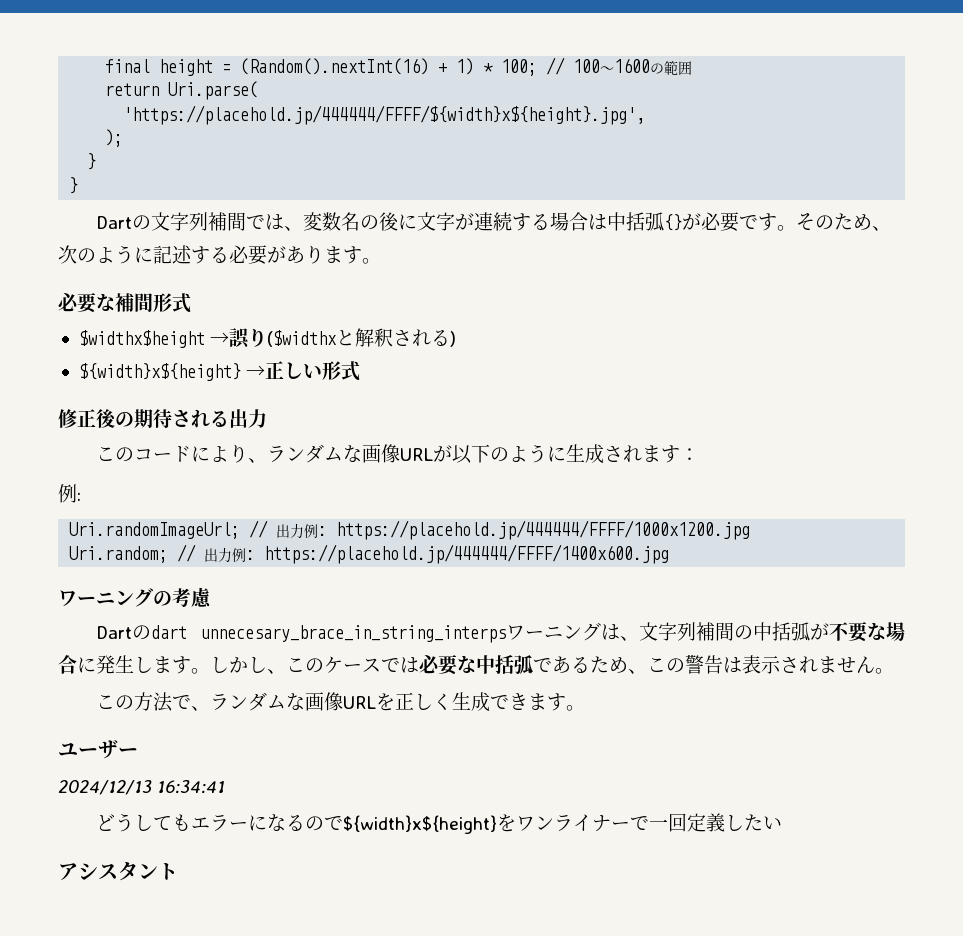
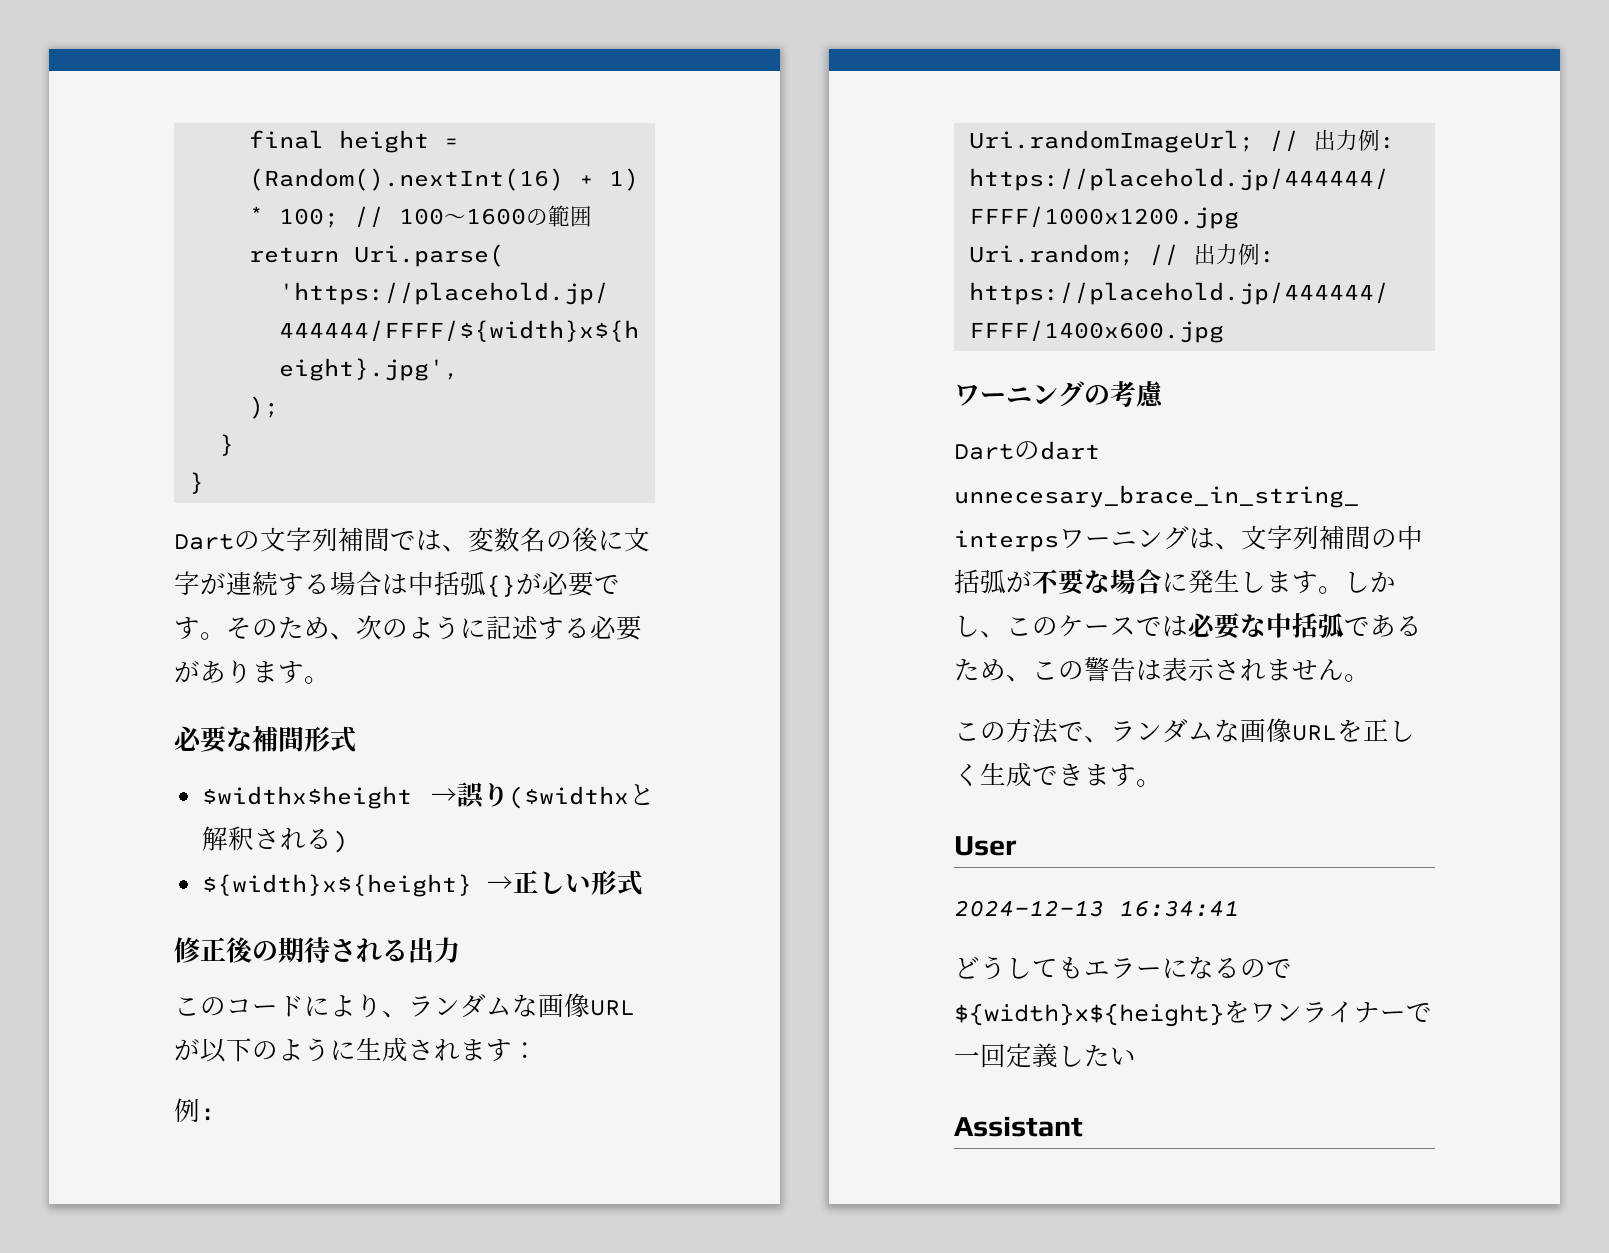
[58,740,138,759] [58,780,152,795] ユーザー // 2024/12/13 -> [954,836,1017,856] [954,900,1104,917] User // 2024-12-13
[58,861,178,881] アシスタント -> [954,1116,1083,1137] Assistant

